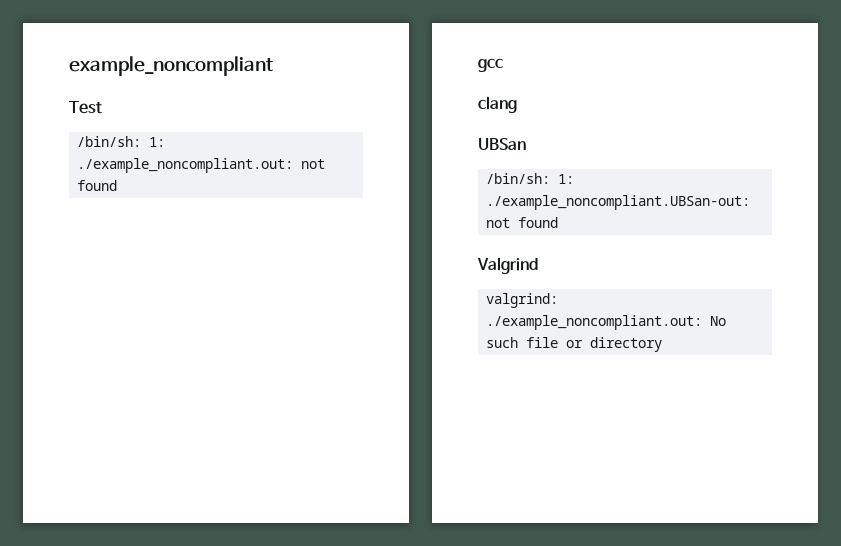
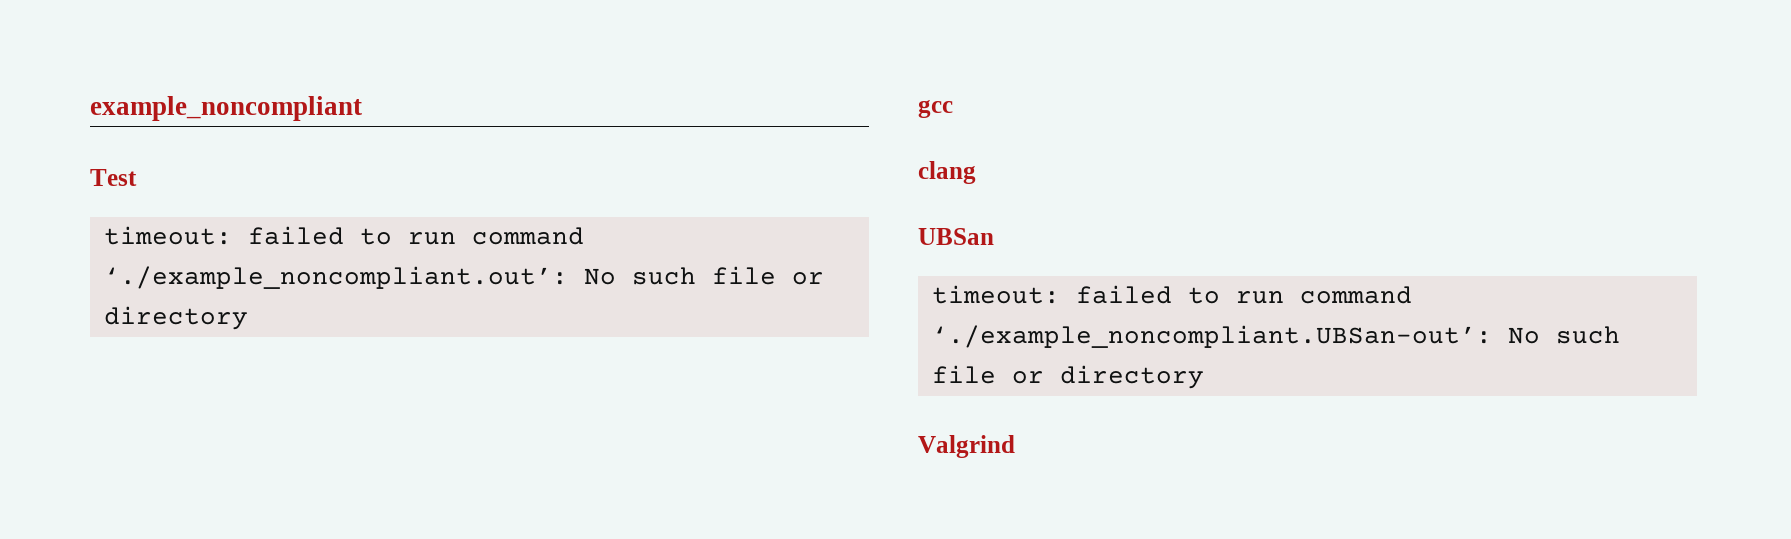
[77,136,166,147] [77,158,326,173] [77,180,118,191] [478,58,503,72] [478,96,517,113] [478,138,526,150] [486,173,575,184] [486,195,751,210] [486,217,559,228] [477,257,538,274] [486,293,559,308] [486,315,727,330] [486,337,663,352] /bin/sh: 1: ./example_noncompliant.out: not found // gcc // clang // UBSan // /bin/sh: 1: ./example_noncompliant.UBSan-out: not found // Valgrind // valgrind: ./example_noncompliant.out: No such file or directory -> [103,226,584,245] [103,266,824,289] [103,306,248,330] [918,99,953,118] [918,161,976,184] [918,228,994,245] [931,285,1412,304] [931,325,1620,348] [931,365,1204,389] [918,435,1015,458] timeout: failed to run command ‘./example_noncompliant.out’: No such file or directory // gcc // clang // UBSan // timeout: failed to run command ‘./example_noncompliant.UBSan-out’: No such file or directory // Valgrind

